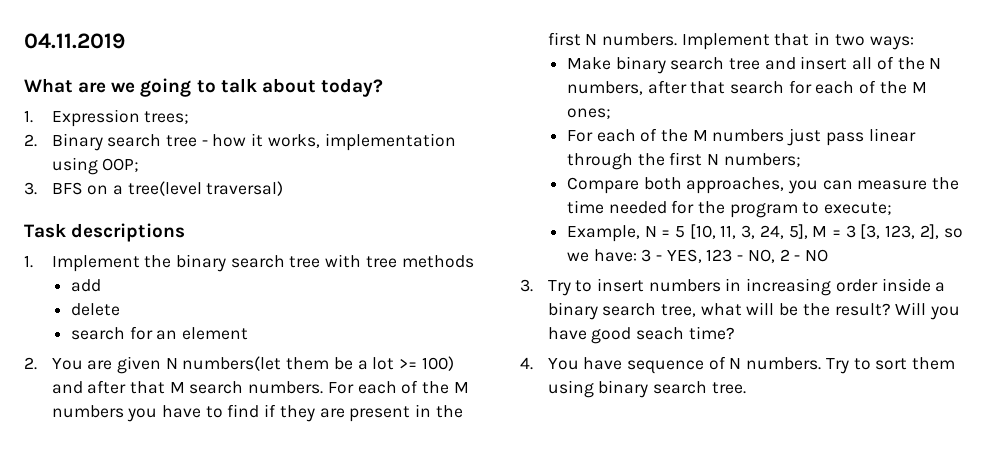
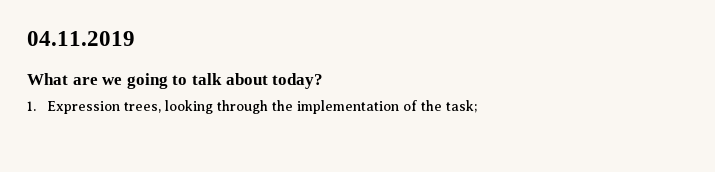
[144,111,190,124] [24,133,456,151] [51,157,140,175] [24,181,284,196] [24,223,186,242] [24,254,474,272] [70,279,101,292] [70,303,120,316] [70,326,248,340] [24,356,454,374] [51,380,469,394] [51,404,463,422] [547,32,914,50] [566,56,942,74] [566,80,927,95] [566,108,611,119] [566,128,916,146] [566,152,801,170] [566,177,960,194] [566,200,893,218] [566,224,963,242] [566,249,829,263] [520,278,946,296] [547,302,961,320] [547,326,735,344] [520,356,956,374] [547,380,746,398] trees; // 2. Binary search tree - how it works, implementation using OOP; // 3. BFS on a tree(level traversal) // Task descriptions // 1. Implement the binary search tree with tree methods // add // delete // search for an element // 2. You are given N numbers(let them be a lot >= 100) and after that M search numbers. For each of the M numbers you have to find if they are present in the first N numbers. Implement that in two ways: // Make binary search tree and insert all of the N numbers, after that search for each of the M ones; // For each of the M numbers just pass linear through the first N numbers; // Compare both approaches, you can measure the time needed for the program to execute; // Example, N = 5 [10, 11, 3, 24, 5], M = 3 [3, 123, 2], so we have: 3 - YES, 123 - NO, 2 - NO // 3. Try to insert numbers in increasing order inside a binary search tree, what will be the result? Will you have good seach time? // 4. You have sequence of N numbers. Try to sort them using binary search tree. -> [123,100,477,114] trees, looking through the implementation of the task;

